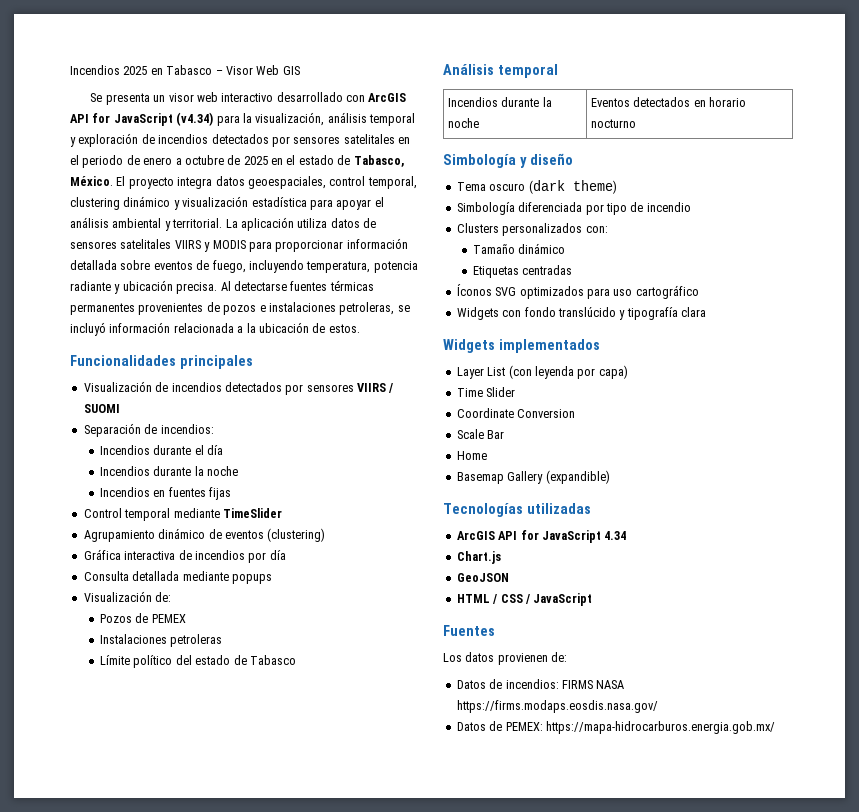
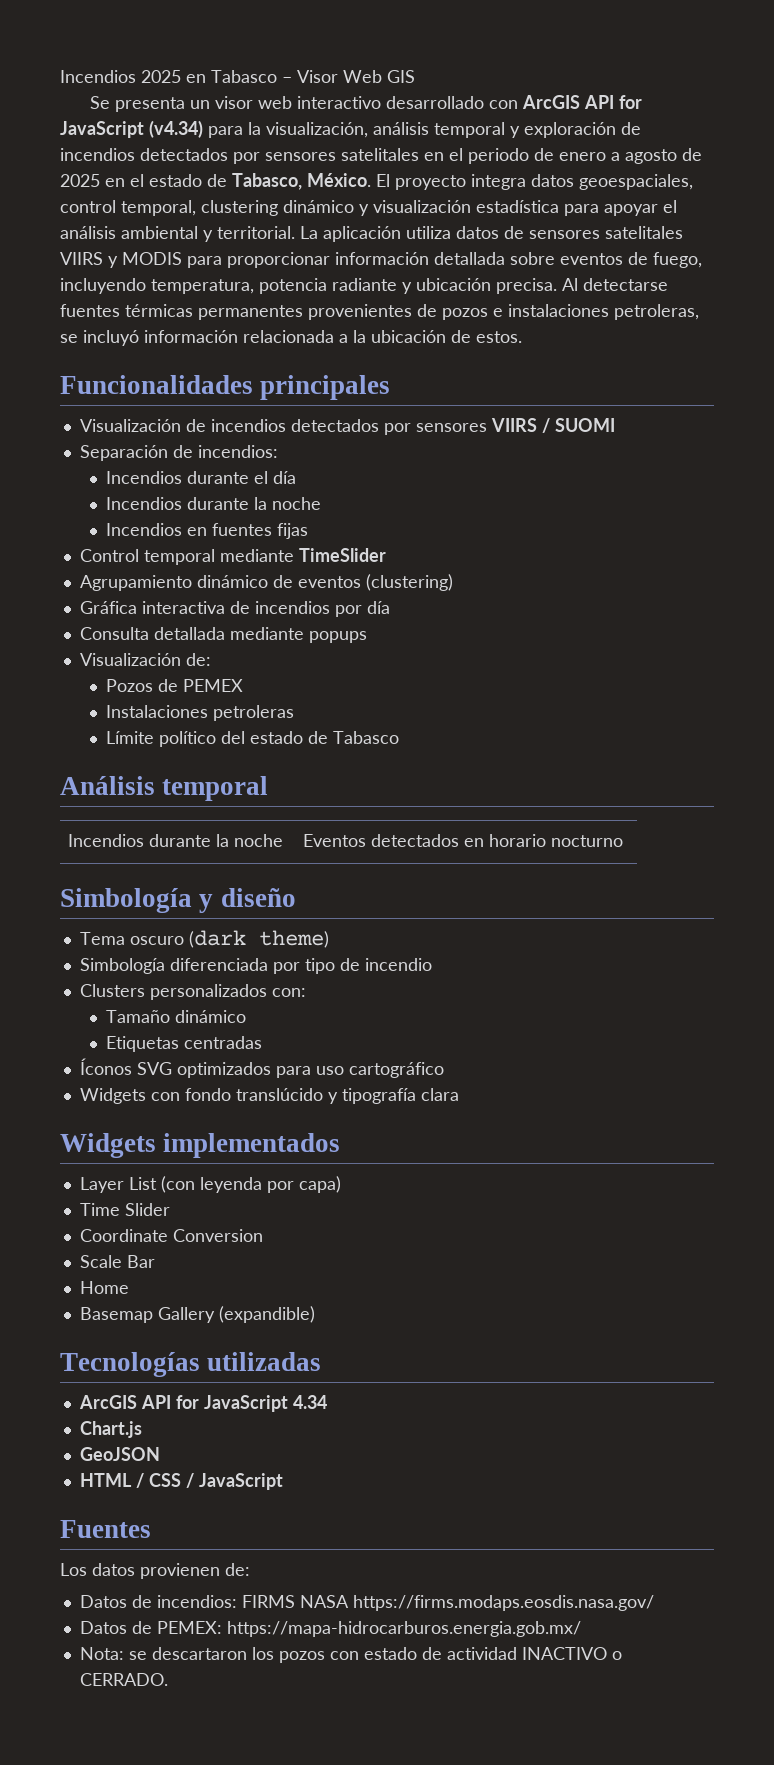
[184,155,224,165] octubre -> [625,149,677,164] agosto
(775, 727) none -> [79,1647,622,1663] [79,1673,168,1686] // Nota: se descartaron los pozos con estado de actividad INACTIVO o CERRADO.

